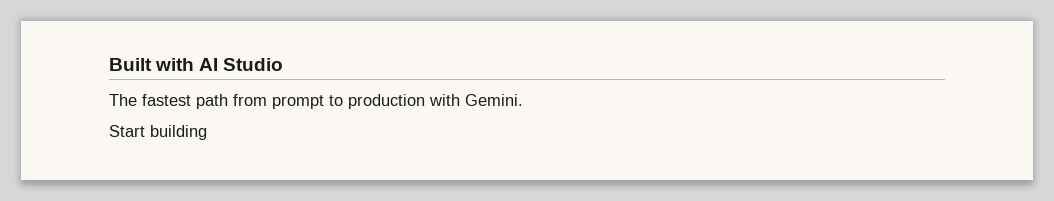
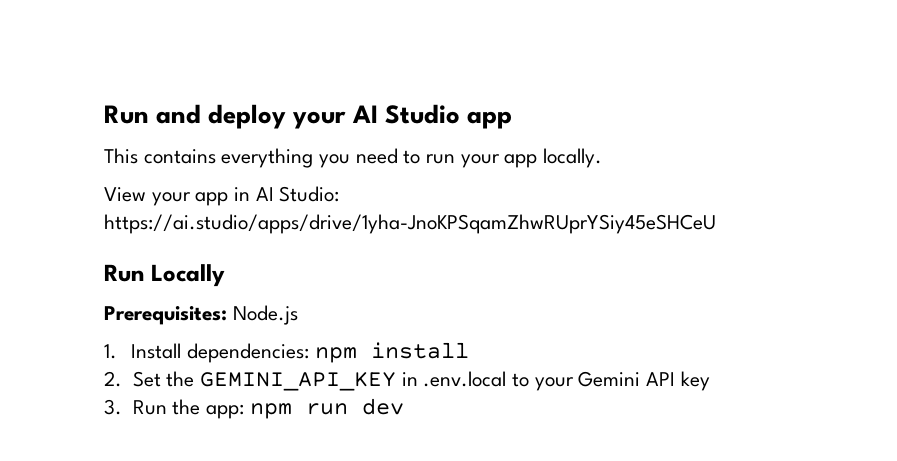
[109,58,284,71] [109,94,523,109] [109,125,207,140] Built with AI Studio // The fastest path from prompt to production with Gemini. // Start building -> [104,104,512,129] [104,148,603,168] [104,186,340,206] [104,214,716,234] [104,264,225,287] [104,305,298,325] [104,342,469,363] [104,371,710,391] [104,398,404,419] Run and deploy your AI Studio app // This contains everything you need to run your app locally. // View your app in AI Studio: https://ai.studio/apps/drive/1yha-JnoKPSqamZhwRUprYSiy45eSHCeU // Run Locally // Prerequisites: Node.js // 1. Install dependencies: npm install // 2. Set the GEMINI_API_KEY in .env.local to your Gemini API key // 3. Run the app: npm run dev

